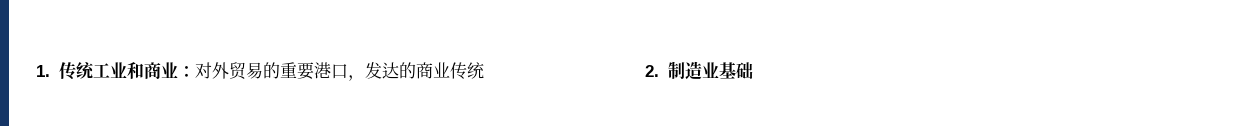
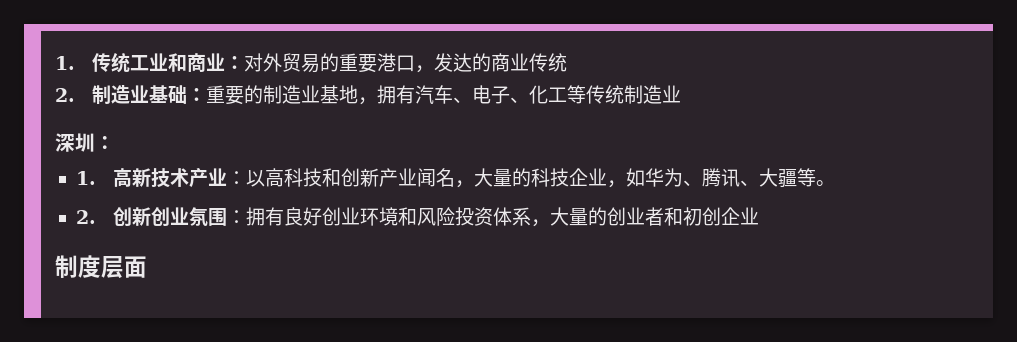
(753, 70) none -> [187,85,682,105] [55,133,115,152] [75,168,836,188] [75,207,760,227] [55,255,147,279] ：重要的制造业基地，拥有汽车、电子、化工等传统制造业 // 深圳： // 1.高新技术产业：以高科技和创新产业闻名，大量的科技企业，如华为、腾讯、大疆等。 // 2.创新创业氛围：拥有良好创业环境和风险投资体系，大量的创业者和初创企业 // 制度层面

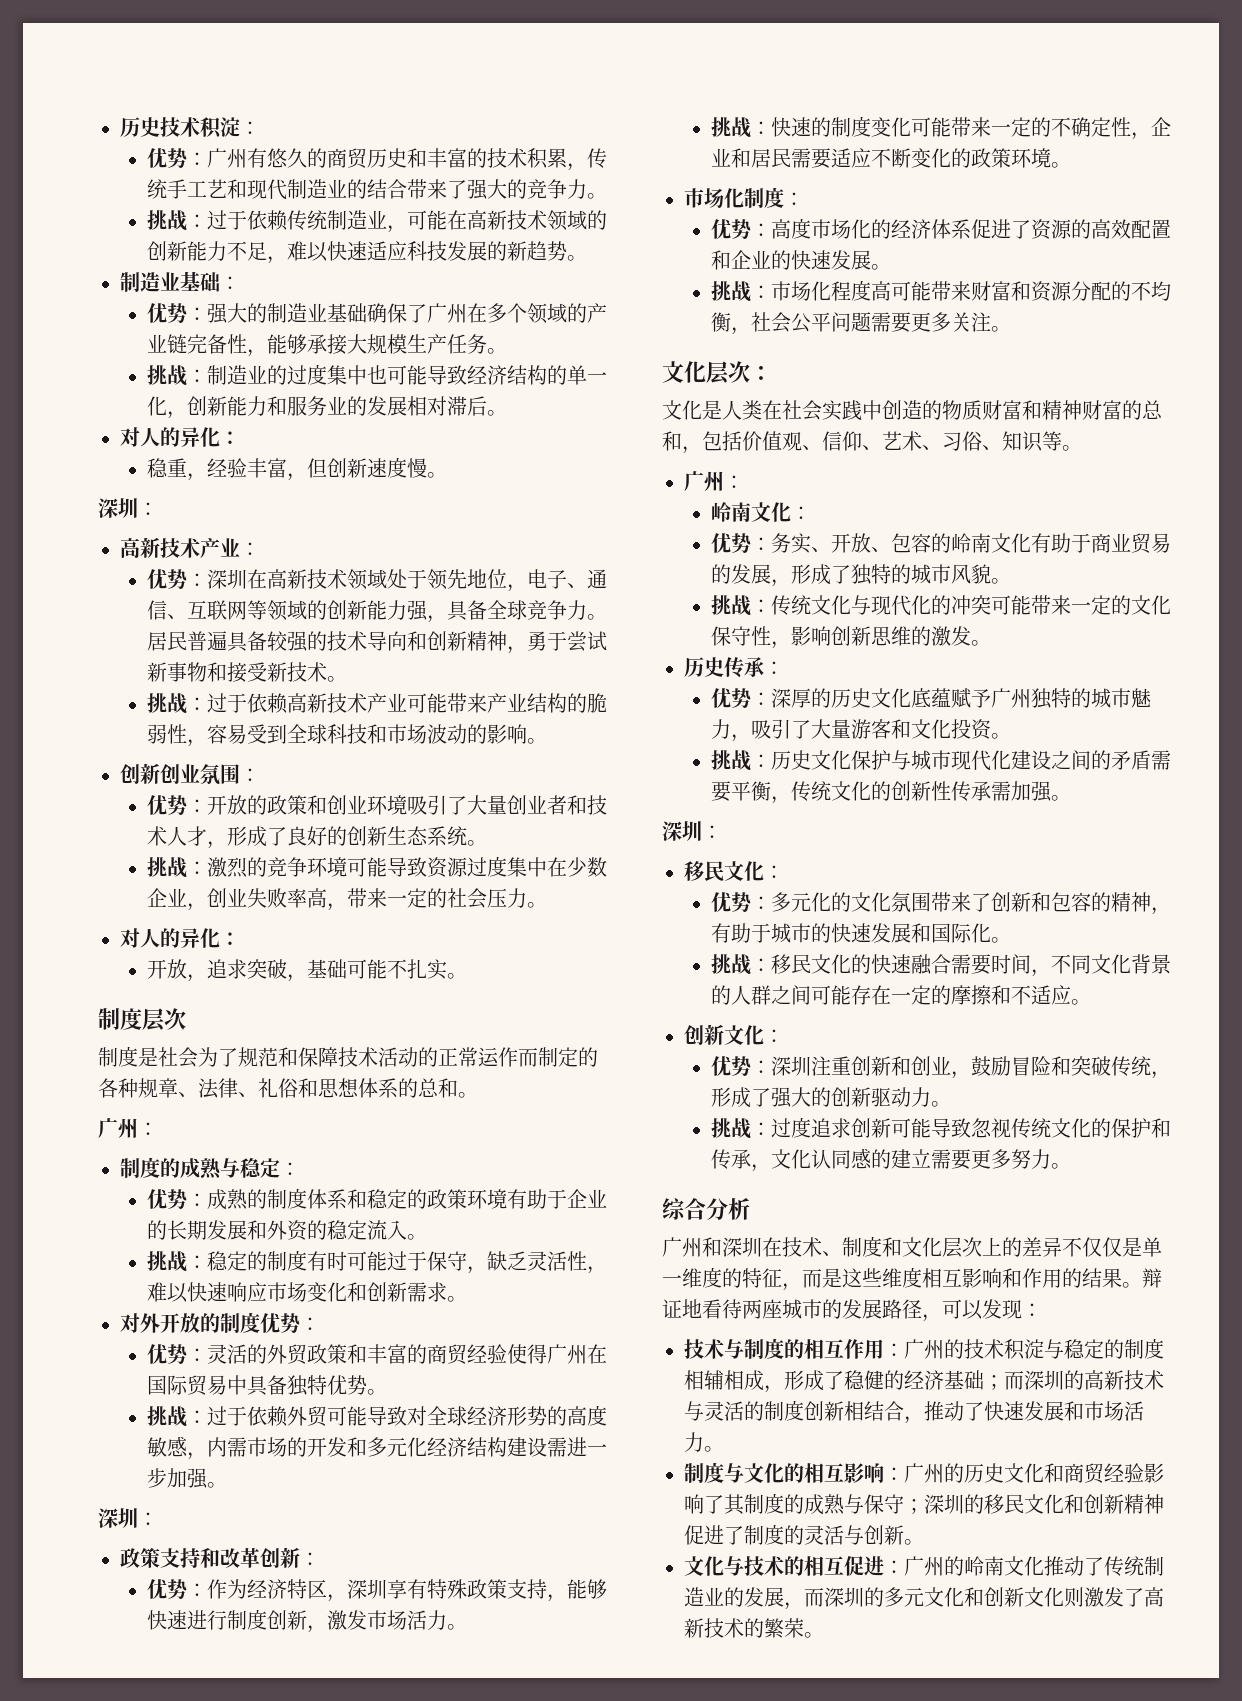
[55,52,568,73] [55,85,682,105] [55,133,115,152] [75,171,96,185] 1.传统工业和商业：对外贸易的重要港口，发达的商业传统 // 2.制造业基础：重要的制造业基地，拥有汽车、电子、化工等传统制造业 // 深圳： // 1. -> [120,117,260,139] [147,148,608,171] [147,179,608,200] [147,210,608,233] [147,241,588,264] [120,271,240,292] [147,303,608,324] [147,334,508,357] [147,364,608,386] [147,396,508,419] [120,427,240,447] [147,457,448,481] [98,498,158,518] 历史技术积淀： // 优势：广州有悠久的商贸历史和丰富的技术积累，传统手工艺和现代制造业的结合带来了强大的竞争力。 // 挑战：过于依赖传统制造业，可能在高新技术领域的创新能力不足，难以快速适应科技发展的新趋势。 // 制造业基础： // 优势：强大的制造业基础确保了广州在多个领域的产业链完备性，能够承接大规模生产任务。 // 挑战：制造业的过度集中也可能导致经济结构的单一化，创新能力和服务业的发展相对滞后。 // 对人的异化： // 稳重，经验丰富，但创新速度慢。 // 深圳： //
[246,168,836,188] [75,210,96,224] 以高科技和创新产业闻名，大量的科技企业，如华为、腾讯、大疆等。 // 2. -> [147,569,608,592] [147,600,608,623] [147,631,608,654] [147,662,348,683] [147,693,608,714] [147,724,548,747] // 优势：深圳在高新技术领域处于领先地位，电子、通信、互联网等领域的创新能力强，具备全球竞争力。居民普遍具备较强的技术导向和创新精神，勇于尝试新事物和接受新技术。 // 挑战：过于依赖高新技术产业可能带来产业结构的脆弱性，容易受到全球科技和市场波动的影响。 //
[246,207,760,227] [55,255,147,279] 拥有良好创业环境和风险投资体系，大量的创业者和初创企业 // 制度层面 -> [147,795,608,815] [147,826,488,849] [147,856,608,878] [147,888,548,911] [120,928,240,948] [147,959,468,982] [98,1008,186,1031] [98,1046,598,1068] [98,1078,478,1099] [98,1118,158,1138] [120,1157,300,1180] [147,1188,608,1210] [147,1220,428,1241] [147,1250,608,1274] [147,1282,468,1303] [120,1312,320,1333] [147,1344,608,1365] [147,1375,388,1396] [147,1405,608,1427] [147,1436,608,1460] [147,1468,228,1489] [98,1508,158,1528] [120,1547,320,1568] [147,1579,608,1602] [147,1609,468,1633] [711,116,1172,140] [711,148,1072,169] [684,187,804,208] [711,218,1172,240] [711,250,892,270] [711,280,1172,302] [711,312,1012,335] [662,361,772,384] [662,400,1163,421] [662,431,1082,454] [684,471,744,491] [711,502,812,522] [711,533,1172,554] [711,564,1012,587] [711,595,1172,616] [711,626,992,649] [684,657,784,678] [711,688,1152,709] [711,719,1012,742] [711,750,1172,771] [711,781,1072,804] [662,821,722,841] [684,861,784,882] [711,892,1172,915] [711,923,1012,943] [711,954,1172,977] [711,985,1092,1005] [684,1024,784,1045] [711,1056,1172,1079] [711,1087,952,1108] [711,1117,1172,1139] [711,1148,1072,1172] [662,1198,750,1220] [662,1236,1162,1258] [662,1267,1162,1291] [662,1299,1042,1322] [684,1338,1164,1360] [684,1370,1164,1393] [684,1400,1144,1424] [684,1432,724,1452] [684,1462,1164,1484] [684,1493,1164,1515] [684,1524,924,1545] [684,1556,1164,1576] [684,1587,1164,1610] [684,1618,824,1638] // 优势：开放的政策和创业环境吸引了大量创业者和技术人才，形成了良好的创新生态系统。 // 挑战：激烈的竞争环境可能导致资源过度集中在少数企业，创业失败率高，带来一定的社会压力。 // 对人的异化： // 开放，追求突破，基础可能不扎实。 // 制度层次 // 制度是社会为了规范和保障技术活动的正常运作而制定的各种规章、法律、礼俗和思想体系的总和。 // 广州： // 制度的成熟与稳定： // 优势：成熟的制度体系和稳定的政策环境有助于企业的长期发展和外资的稳定流入。 // 挑战：稳定的制度有时可能过于保守，缺乏灵活性，难以快速响应市场变化和创新需求。 // 对外开放的制度优势： // 优势：灵活的外贸政策和丰富的商贸经验使得广州在国际贸易中具备独特优势。 // 挑战：过于依赖外贸可能导致对全球经济形势的高度敏感，内需市场的开发和多元化经济结构建设需进一步加强。 // 深圳： // 政策支持和改革创新： // 优势：作为经济特区，深圳享有特殊政策支持，能够快速进行制度创新，激发市场活力。 // 挑战：快速的制度变化可能带来一定的不确定性，企业和居民需要适应不断变化的政策环境。 // 市场化制度： // 优势：高度市场化的经济体系促进了资源的高效配置和企业的快速发展。 // 挑战：市场化程度高可能带来财富和资源分配的不均衡，社会公平问题需要更多关注。 // 文化层次： // 文化是人类在社会实践中创造的物质财富和精神财富的总和，包括价值观、信仰、艺术、习俗、知识等。 // 广州： // 岭南文化： // 优势：务实、开放、包容的岭南文化有助于商业贸易的发展，形成了独特的城市风貌。 // 挑战：传统文化与现代化的冲突可能带来一定的文化保守性，影响创新思维的激发。 // 历史传承： // 优势：深厚的历史文化底蕴赋予广州独特的城市魅力，吸引了大量游客和文化投资。 // 挑战：历史文化保护与城市现代化建设之间的矛盾需要平衡，传统文化的创新性传承需加强。 // 深圳： // 移民文化： // 优势：多元化的文化氛围带来了创新和包容的精神，有助于城市的快速发展和国际化。 // 挑战：移民文化的快速融合需要时间，不同文化背景的人群之间可能存在一定的摩擦和不适应。 // 创新文化： // 优势：深圳注重创新和创业，鼓励冒险和突破传统，形成了强大的创新驱动力。 // 挑战：过度追求创新可能导致忽视传统文化的保护和传承，文化认同感的建立需要更多努力。 // 综合分析 // 广州和深圳在技术、制度和文化层次上的差异不仅仅是单一维度的特征，而是这些维度相互影响和作用的结果。辩证地看待两座城市的发展路径，可以发现： // 技术与制度的相互作用：广州的技术积淀与稳定的制度相辅相成，形成了稳健的经济基础；而深圳的高新技术与灵活的制度创新相结合，推动了快速发展和市场活力。 // 制度与文化的相互影响：广州的历史文化和商贸经验影响了其制度的成熟与保守；深圳的移民文化和创新精神促进了制度的灵活与创新。 // 文化与技术的相互促进：广州的岭南文化推动了传统制造业的发展，而深圳的多元文化和创新文化则激发了高新技术的繁荣。

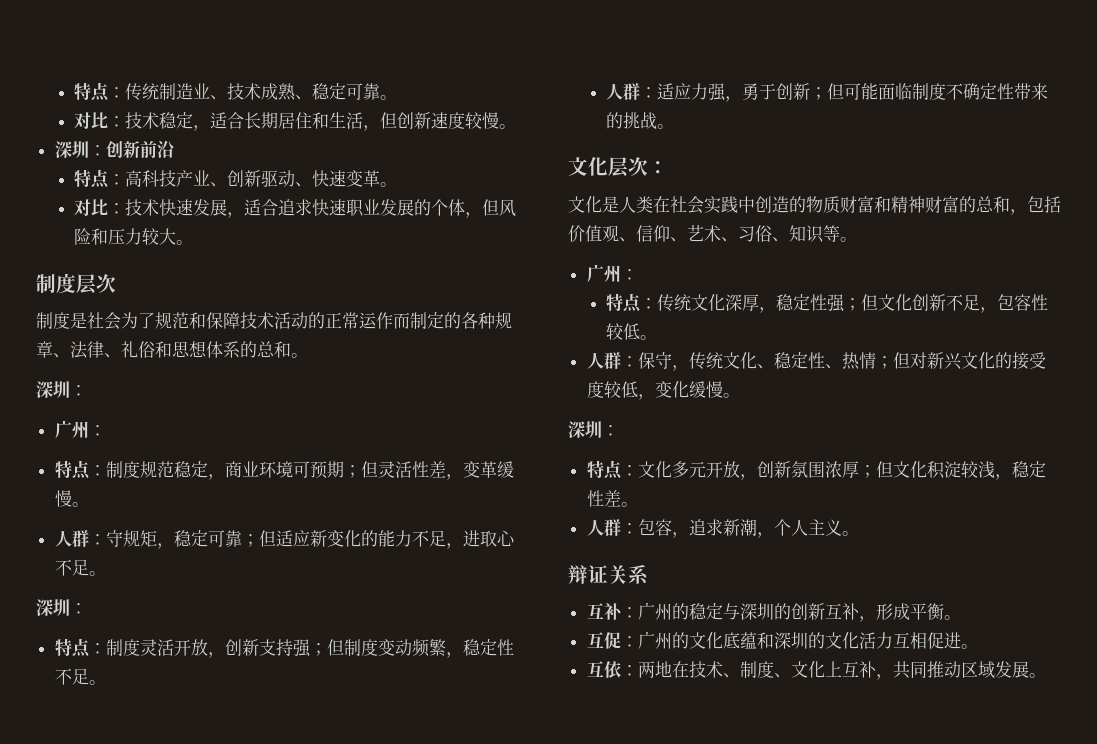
[120,117,260,139] [147,148,608,171] [147,179,608,200] [147,210,608,233] [147,241,588,264] [120,271,240,292] [147,303,608,324] [147,334,508,357] [147,364,608,386] [147,396,508,419] [120,427,240,447] [147,458,288,481] 历史技术积淀： // 优势：广州有悠久的商贸历史和丰富的技术积累，传统手工艺和现代制造业的结合带来了强大的竞争力。 // 挑战：过于依赖传统制造业，可能在高新技术领域的创新能力不足，难以快速适应科技发展的新趋势。 // 制造业基础： // 优势：强大的制造业基础确保了广州在多个领域的产业链完备性，能够承接大规模生产任务。 // 挑战：制造业的过度集中也可能导致经济结构的单一化，创新能力和服务业的发展相对滞后。 // 对人的异化： // 稳重，经验丰富 -> [74,82,398,102] [74,112,364,131] 特点：传统制造业、技术成熟、稳定可靠。 // 对比：技术稳定，适合长期居住和生活
[407,458,448,478] [98,498,158,518] [120,537,260,558] [147,569,608,592] [147,600,608,623] [147,631,608,654] [147,662,348,683] [147,693,608,714] [147,724,548,747] [120,763,260,785] [147,795,608,815] [147,826,488,849] [147,856,608,878] [147,888,548,911] [120,928,240,948] [147,959,448,982] 慢。 // 深圳： // 高新技术产业： // 优势：深圳在高新技术领域处于领先地位，电子、通信、互联网等领域的创新能力强，具备全球竞争力。居民普遍具备较强的技术导向和创新精神，勇于尝试新事物和接受新技术。 // 挑战：过于依赖高新技术产业可能带来产业结构的脆弱性，容易受到全球科技和市场波动的影响。 // 创新创业氛围： // 优势：开放的政策和创业环境吸引了大量创业者和技术人才，形成了良好的创新生态系统。 // 挑战：激烈的竞争环境可能导致资源过度集中在少数企业，创业失败率高，带来一定的社会压力。 // 对人的异化： // 开放，追求突破，基础可能不扎实 -> [465,112,517,129] [54,140,174,158] [74,169,398,189] [74,199,517,218] [74,228,177,245] 较慢。 // 深圳：创新前沿 // 特点：高科技产业、创新驱动、快速变革。 // 对比：技术快速发展，适合追求快速职业发展的个体，但风险和压力较大
[98,1118,158,1138] [120,1157,300,1180] [147,1188,608,1210] [147,1220,428,1241] [147,1250,608,1274] [147,1282,468,1303] [120,1312,320,1333] [147,1344,608,1365] [147,1375,388,1396] [147,1405,608,1427] [147,1436,608,1460] [147,1468,228,1489] [98,1508,158,1528] [120,1547,320,1568] [147,1579,608,1602] [147,1609,468,1633] [711,116,1172,140] [711,148,1072,169] [684,187,804,208] [711,218,1172,240] [711,250,892,270] [711,280,1172,302] [711,312,992,335] // 广州： // 制度的成熟与稳定： // 优势：成熟的制度体系和稳定的政策环境有助于企业的长期发展和外资的稳定流入。 // 挑战：稳定的制度有时可能过于保守，缺乏灵活性，难以快速响应市场变化和创新需求。 // 对外开放的制度优势： // 优势：灵活的外贸政策和丰富的商贸经验使得广州在国际贸易中具备独特优势。 // 挑战：过于依赖外贸可能导致对全球经济形势的高度敏感，内需市场的开发和多元化经济结构建设需进一步加强。 // 深圳： // 政策支持和改革创新： // 优势：作为经济特区，深圳享有特殊政策支持，能够快速进行制度创新，激发市场活力。 // 挑战：快速的制度变化可能带来一定的不确定性，企业和居民需要适应不断变化的政策环境。 // 市场化制度： // 优势：高度市场化的经济体系促进了资源的高效配置和企业的快速发展。 // 挑战：市场化程度高可能带来财富和资源分配的不均衡，社会公平问题需要更多关注 -> [36,381,87,398] [54,420,106,438] [54,460,514,480] [54,490,89,507] [54,530,515,549] [54,559,106,576] [36,599,87,616] [54,638,514,658] [54,668,106,685] [606,83,1049,102] [606,112,658,130] // 深圳： // 广州： // 特点：制度规范稳定，商业环境可预期；但灵活性差，变革缓慢。 // 人群：守规矩，稳定可靠；但适应新变化的能力不足，进取心不足。 // 深圳： // 特点：制度灵活开放，创新支持强；但制度变动频繁，稳定性不足。 // 人群：适应力强，勇于创新；但可能面临制度不确定性带来的挑战
[711,502,812,522] [711,533,1172,554] [711,564,1012,587] [711,595,1172,616] [711,626,992,649] [684,657,784,678] [711,688,1152,709] [711,719,1012,742] [711,750,1172,771] [711,781,1072,804] [662,821,722,841] [684,861,784,882] [711,892,1172,915] [711,923,1012,943] [711,954,1172,977] [711,985,1092,1005] [684,1024,784,1045] [711,1056,1172,1079] [711,1087,952,1108] [711,1117,1172,1139] [711,1148,1072,1172] [662,1198,750,1220] [662,1236,1162,1258] [662,1267,1162,1291] [662,1299,1042,1322] [684,1338,1164,1360] [684,1370,1164,1393] [684,1400,1144,1424] [684,1432,724,1452] [684,1462,1164,1484] [684,1493,1164,1515] [684,1524,924,1545] [684,1556,1164,1576] [684,1587,1164,1610] [684,1618,804,1638] 岭南文化： // 优势：务实、开放、包容的岭南文化有助于商业贸易的发展，形成了独特的城市风貌。 // 挑战：传统文化与现代化的冲突可能带来一定的文化保守性，影响创新思维的激发。 // 历史传承： // 优势：深厚的历史文化底蕴赋予广州独特的城市魅力，吸引了大量游客和文化投资。 // 挑战：历史文化保护与城市现代化建设之间的矛盾需要平衡，传统文化的创新性传承需加强。 // 深圳： // 移民文化： // 优势：多元化的文化氛围带来了创新和包容的精神，有助于城市的快速发展和国际化。 // 挑战：移民文化的快速融合需要时间，不同文化背景的人群之间可能存在一定的摩擦和不适应。 // 创新文化： // 优势：深圳注重创新和创业，鼓励冒险和突破传统，形成了强大的创新驱动力。 // 挑战：过度追求创新可能导致忽视传统文化的保护和传承，文化认同感的建立需要更多努力。 // 综合分析 // 广州和深圳在技术、制度和文化层次上的差异不仅仅是单一维度的特征，而是这些维度相互影响和作用的结果。辩证地看待两座城市的发展路径，可以发现： // 技术与制度的相互作用：广州的技术积淀与稳定的制度相辅相成，形成了稳健的经济基础；而深圳的高新技术与灵活的制度创新相结合，推动了快速发展和市场活力。 // 制度与文化的相互影响：广州的历史文化和商贸经验影响了其制度的成熟与保守；深圳的移民文化和创新精神促进了制度的灵活与创新。 // 文化与技术的相互促进：广州的岭南文化推动了传统制造业的发展，而深圳的多元文化和创新文化则激发了高新技术的繁荣 -> [606,293,1049,313] [606,323,658,340] [586,352,1046,371] [586,381,740,400] [568,421,619,438] [586,460,1046,480] [586,490,638,507] [586,519,859,538] [568,564,648,585] [586,602,961,622] [586,631,978,649] [586,661,1029,680] 特点：传统文化深厚，稳定性强；但文化创新不足，包容性较低。 // 人群：保守，传统文化、稳定性、热情；但对新兴文化的接受度较低，变化缓慢。 // 深圳： // 特点：文化多元开放，创新氛围浓厚；但文化积淀较浅，稳定性差。 // 人群：包容，追求新潮，个人主义。 // 辩证关系 // 互补：广州的稳定与深圳的创新互补，形成平衡。 // 互促：广州的文化底蕴和深圳的文化活力互相促进。 // 互依：两地在技术、制度、文化上互补，共同推动区域发展

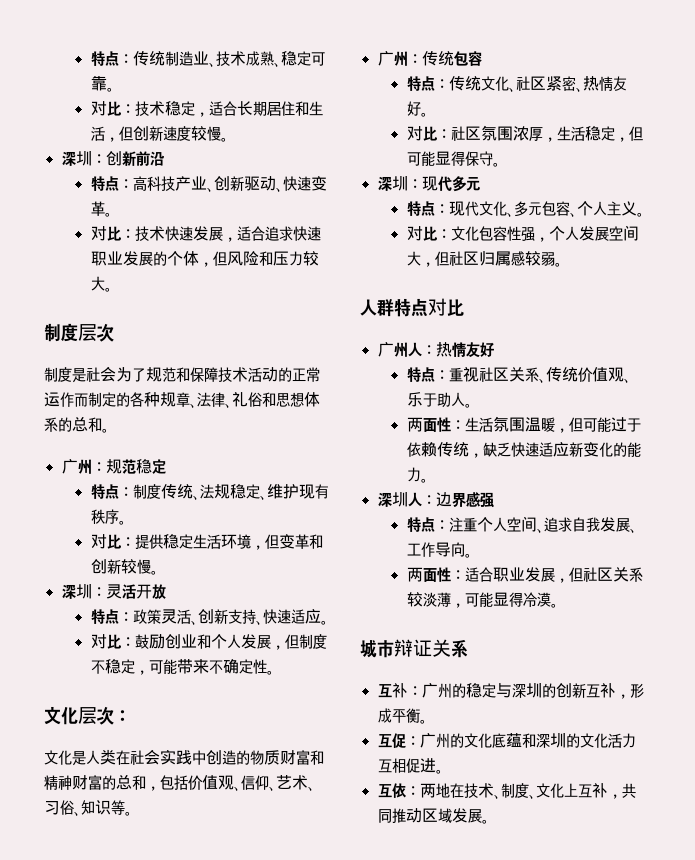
[36,381,87,398] [54,420,106,438] [54,460,514,480] [54,490,89,507] [54,530,515,549] [54,559,106,576] [36,599,87,616] [54,638,514,658] [54,668,106,685] [606,83,1049,102] [606,112,658,130] // 深圳： // 广州： // 特点：制度规范稳定，商业环境可预期；但灵活性差，变革缓慢。 // 人群：守规矩，稳定可靠；但适应新变化的能力不足，进取心不足。 // 深圳： // 特点：制度灵活开放，创新支持强；但制度变动频繁，稳定性不足。 // 人群：适应力强，勇于创新；但可能面临制度不确定性带来的挑战 -> [61,459,166,474] [90,484,329,500] [90,509,126,525] [90,534,323,550] [90,559,158,575] [61,584,166,599] [90,609,328,625] [90,634,327,650] [90,659,267,675] // 广州：规范稳定 // 特点：制度传统、法规稳定、维护现有秩序。 // 对比：提供稳定生活环境，但变革和创新较慢。 // 深圳：灵活开放 // 特点：政策灵活、创新支持、快速适应。 // 对比：鼓励创业和个人发展，但制度不稳定，可能带来不确定性
(638, 274) none -> [421,51,482,66] 传统包容
[725,294,1049,313] [606,323,658,340] [586,352,1046,371] [586,381,740,400] [568,421,619,438] [586,460,1046,480] [586,490,638,507] [586,519,859,538] 深厚，稳定性强；但文化创新不足，包容性较低。 // 人群：保守，传统文化、稳定性、热情；但对新兴文化的接受度较低，变化缓慢。 // 深圳： // 特点：文化多元开放，创新氛围浓厚；但文化积淀较浅，稳定性差。 // 人群：包容，追求新潮，个人主义。 // -> [508,76,627,92] [406,101,428,117] [406,125,643,142] [406,151,500,167] [377,176,480,192] [406,201,644,217] [406,225,639,242] [406,251,562,267] [360,298,464,317] [377,342,494,358] [406,366,631,383] [406,392,472,408] [406,416,641,433] [406,442,641,458] [406,467,428,483] [377,492,494,508] [406,516,637,533] [406,542,472,558] [406,567,643,583] [406,592,558,608] [360,640,394,658] 、社区紧密、热情友好。 // 对比：社区氛围浓厚，生活稳定，但可能显得保守。 // 深圳：现代多元 // 特点：现代文化、多元包容、个人主义。 // 对比：文化包容性强，个人发展空间大，但社区归属感较弱。 // 人群特点对比 // 广州人：热情友好 // 特点：重视社区关系、传统价值观、乐于助人。 // 两面性：生活氛围温暖，但可能过于依赖传统，缺乏快速适应新变化的能力。 // 深圳人：边界感强 // 特点：注重个人空间、追求自我发展、工作导向。 // 两面性：适合职业发展，但社区关系较淡薄，可能显得冷漠。 // 城市

